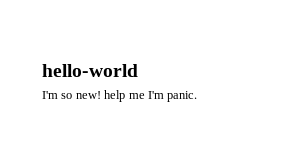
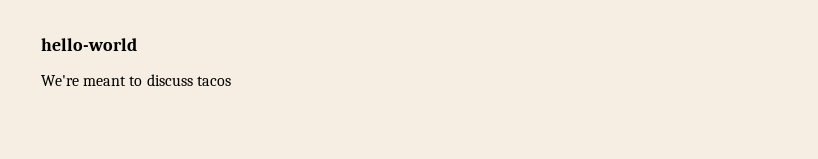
[42,90,198,102] I'm so new! help me I'm panic. -> [41,74,231,86] We're meant to discuss tacos

